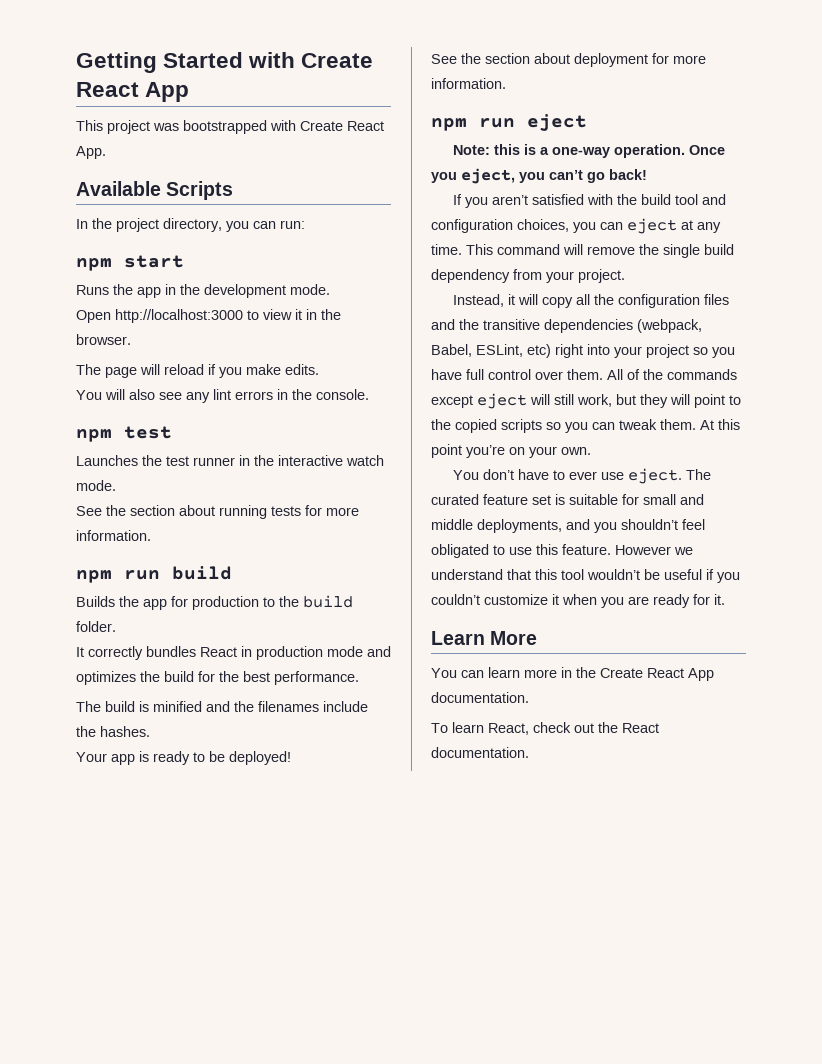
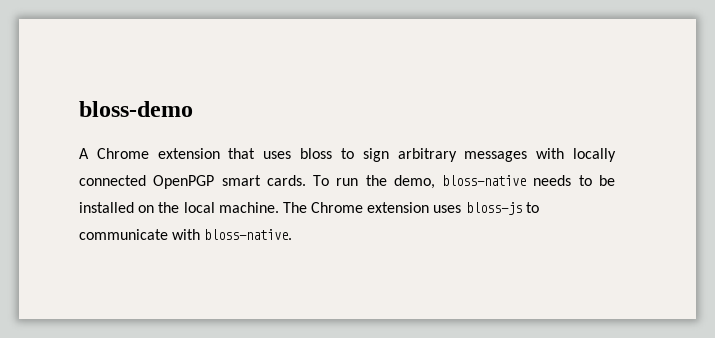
[76,52,374,73] [76,82,190,102] [76,120,384,134] [76,146,106,159] [76,181,234,200] [76,218,305,232] [76,255,184,271] [76,284,330,298] [76,309,341,323] [76,334,131,345] [76,364,319,378] [76,389,369,403] [76,426,172,442] [76,455,384,466] [76,480,116,491] [76,505,359,519] [76,530,151,541] [76,566,232,583] [76,595,353,610] [76,621,116,632] [76,646,391,660] [76,671,359,685] [76,701,368,712] [76,726,150,737] [76,751,291,765] [431,53,706,67] [431,78,506,89] [431,114,587,131] [453,144,726,158] [431,168,647,184] [453,194,727,208] [431,218,721,234] [431,244,734,258] [431,269,625,283] [453,294,730,308] [431,319,702,333] [431,344,735,358] [431,369,737,380] [431,393,741,409] [431,419,740,433] [431,444,591,458] [453,468,712,484] [431,494,704,505] [431,519,705,533] [431,544,693,558] [431,569,740,583] [431,594,725,608] [431,631,538,645] [431,667,714,681] [431,692,529,703] [431,722,659,735] [431,747,529,758] Getting Started with Create React App // This project was bootstrapped with Create React App. // Available Scripts // In the project directory, you can run: // npm start // Runs the app in the development mode. // Open http://localhost:3000 to view it in the browser. // The page will reload if you make edits. // You will also see any lint errors in the console. // npm test // Launches the test runner in the interactive watch mode. // See the section about running tests for more information. // npm run build // Builds the app for production to the build folder. // It correctly bundles React in production mode and optimizes the build for the best performance. // The build is minified and the filenames include the hashes. // Your app is ready to be deployed! // See the section about deployment for more information. // npm run eject // Note: this is a one-way operation. Once you eject, you can’t go back! // If you aren’t satisfied with the build tool and configuration choices, you can eject at any time. This command will remove the single build dependency from your project. // Instead, it will copy all the configuration files and the transitive dependencies (webpack, Babel, ESLint, etc) right into your project so you have full control over them. All of the commands except eject will still work, but they will point to the copied scripts so you can tweak them. At this point you’re on your own. // You don’t have to ever use eject. The curated feature set is suitable for small and middle deployments, and you shouldn’t feel obligated to use this feature. However we understand that this tool wouldn’t be useful if you couldn’t customize it when you are ready for it. // Learn More // You can learn more in the Create React App documentation. // To learn React, check out the React documentation. -> [79,101,193,117] [79,148,616,162] [79,175,615,189] [79,202,539,215] [79,229,293,240] bloss-demo // A Chrome extension that uses bloss to sign arbitrary messages with locally connected OpenPGP smart cards. To run the demo, bloss-native needs to be installed on the local machine. The Chrome extension uses bloss-js to communicate with bloss-native.

